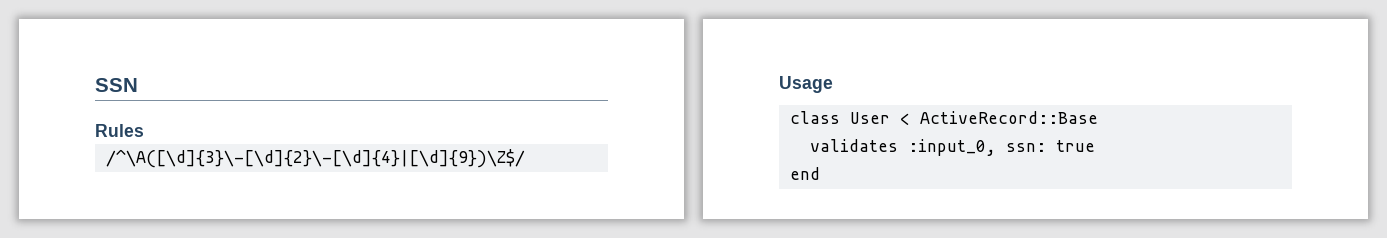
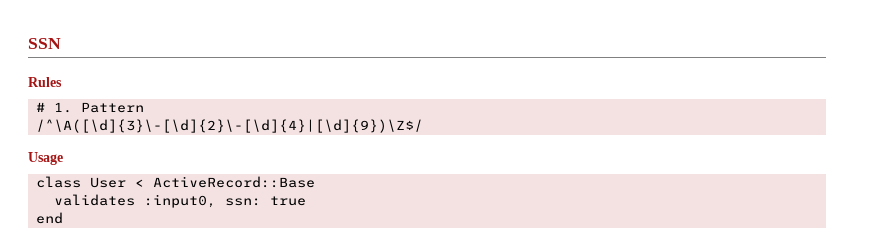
(144, 130) none -> [36,102,145,113] // # 1. Pattern
[907,139,996,156] :input_0, -> [144,194,217,208] :input0,

